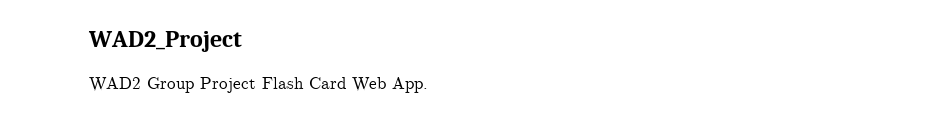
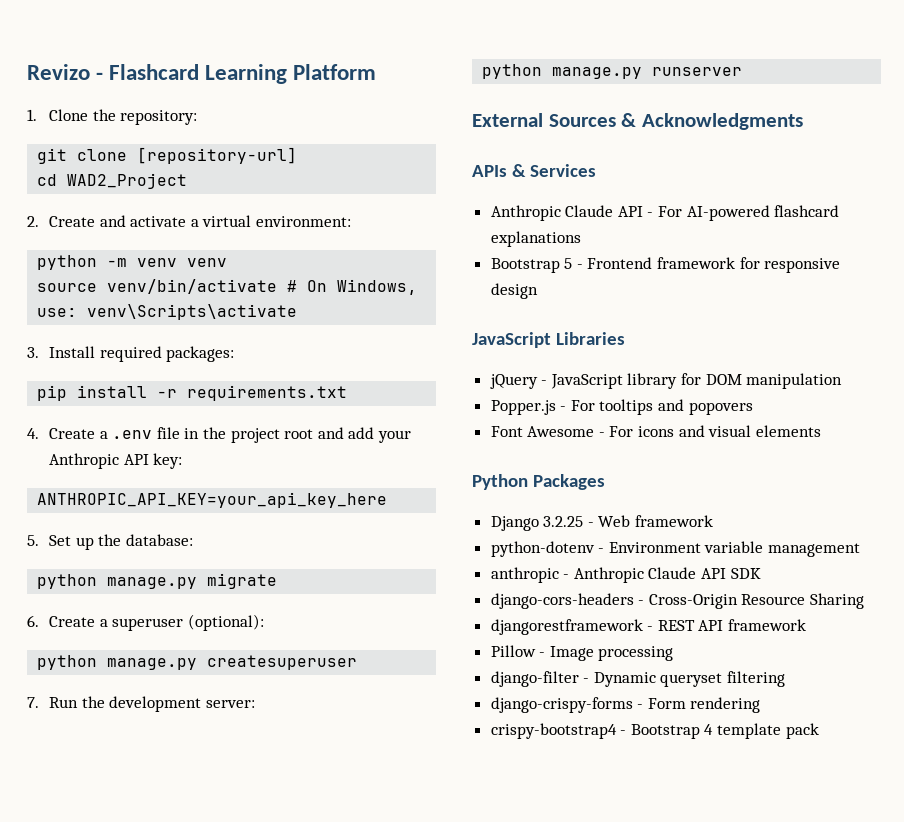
[88,31,242,52] [89,77,428,93] WAD2_Project // WAD2 Group Project Flash Card Web App. -> [27,64,377,84] [27,109,198,125] [37,147,298,164] [37,173,188,189] [27,215,352,227] [37,255,228,270] [37,279,418,295] [37,304,298,320] [27,346,235,362] [37,385,348,401] [27,427,412,443] [49,453,183,469] [37,492,388,508] [27,534,193,550] [37,573,278,589] [27,614,264,631] [37,655,358,670] [27,696,255,712] [482,64,743,79] [472,113,803,130] [472,164,597,177] [490,205,840,221] [490,231,581,247] [490,257,841,273] [490,283,538,299] [472,332,626,348] [489,373,843,389] [490,399,753,415] [490,425,821,437] [472,474,606,490] [490,515,714,531] [490,541,861,557] [490,567,761,583] [490,593,865,609] [490,619,807,635] [490,645,674,661] [490,671,786,687] [490,697,761,713] [490,723,819,739] Revizo - Flashcard Learning Platform // 1. Clone the repository: // git clone [repository-url] // cd WAD2_Project // 2. Create and activate a virtual environment: // python -m venv venv // source venv/bin/activate # On Windows, use: venv\Scripts\activate // 3. Install required packages: // pip install -r requirements.txt // 4. Create a .env file in the project root and add your Anthropic API key: // ANTHROPIC_API_KEY=your_api_key_here // 5. Set up the database: // python manage.py migrate // 6. Create a superuser (optional): // python manage.py createsuperuser // 7. Run the development server: // python manage.py runserver // External Sources & Acknowledgments // APIs & Services // Anthropic Claude API - For AI-powered flashcard explanations // Bootstrap 5 - Frontend framework for responsive design // JavaScript Libraries // jQuery - JavaScript library for DOM manipulation // Popper.js - For tooltips and popovers // Font Awesome - For icons and visual elements // Python Packages // Django 3.2.25 - Web framework // python-dotenv - Environment variable management // anthropic - Anthropic Claude API SDK // django-cors-headers - Cross-Origin Resource Sharing // djangorestframework - REST API framework // Pillow - Image processing // django-filter - Dynamic queryset filtering // django-crispy-forms - Form rendering // crispy-bootstrap4 - Bootstrap 4 template pack

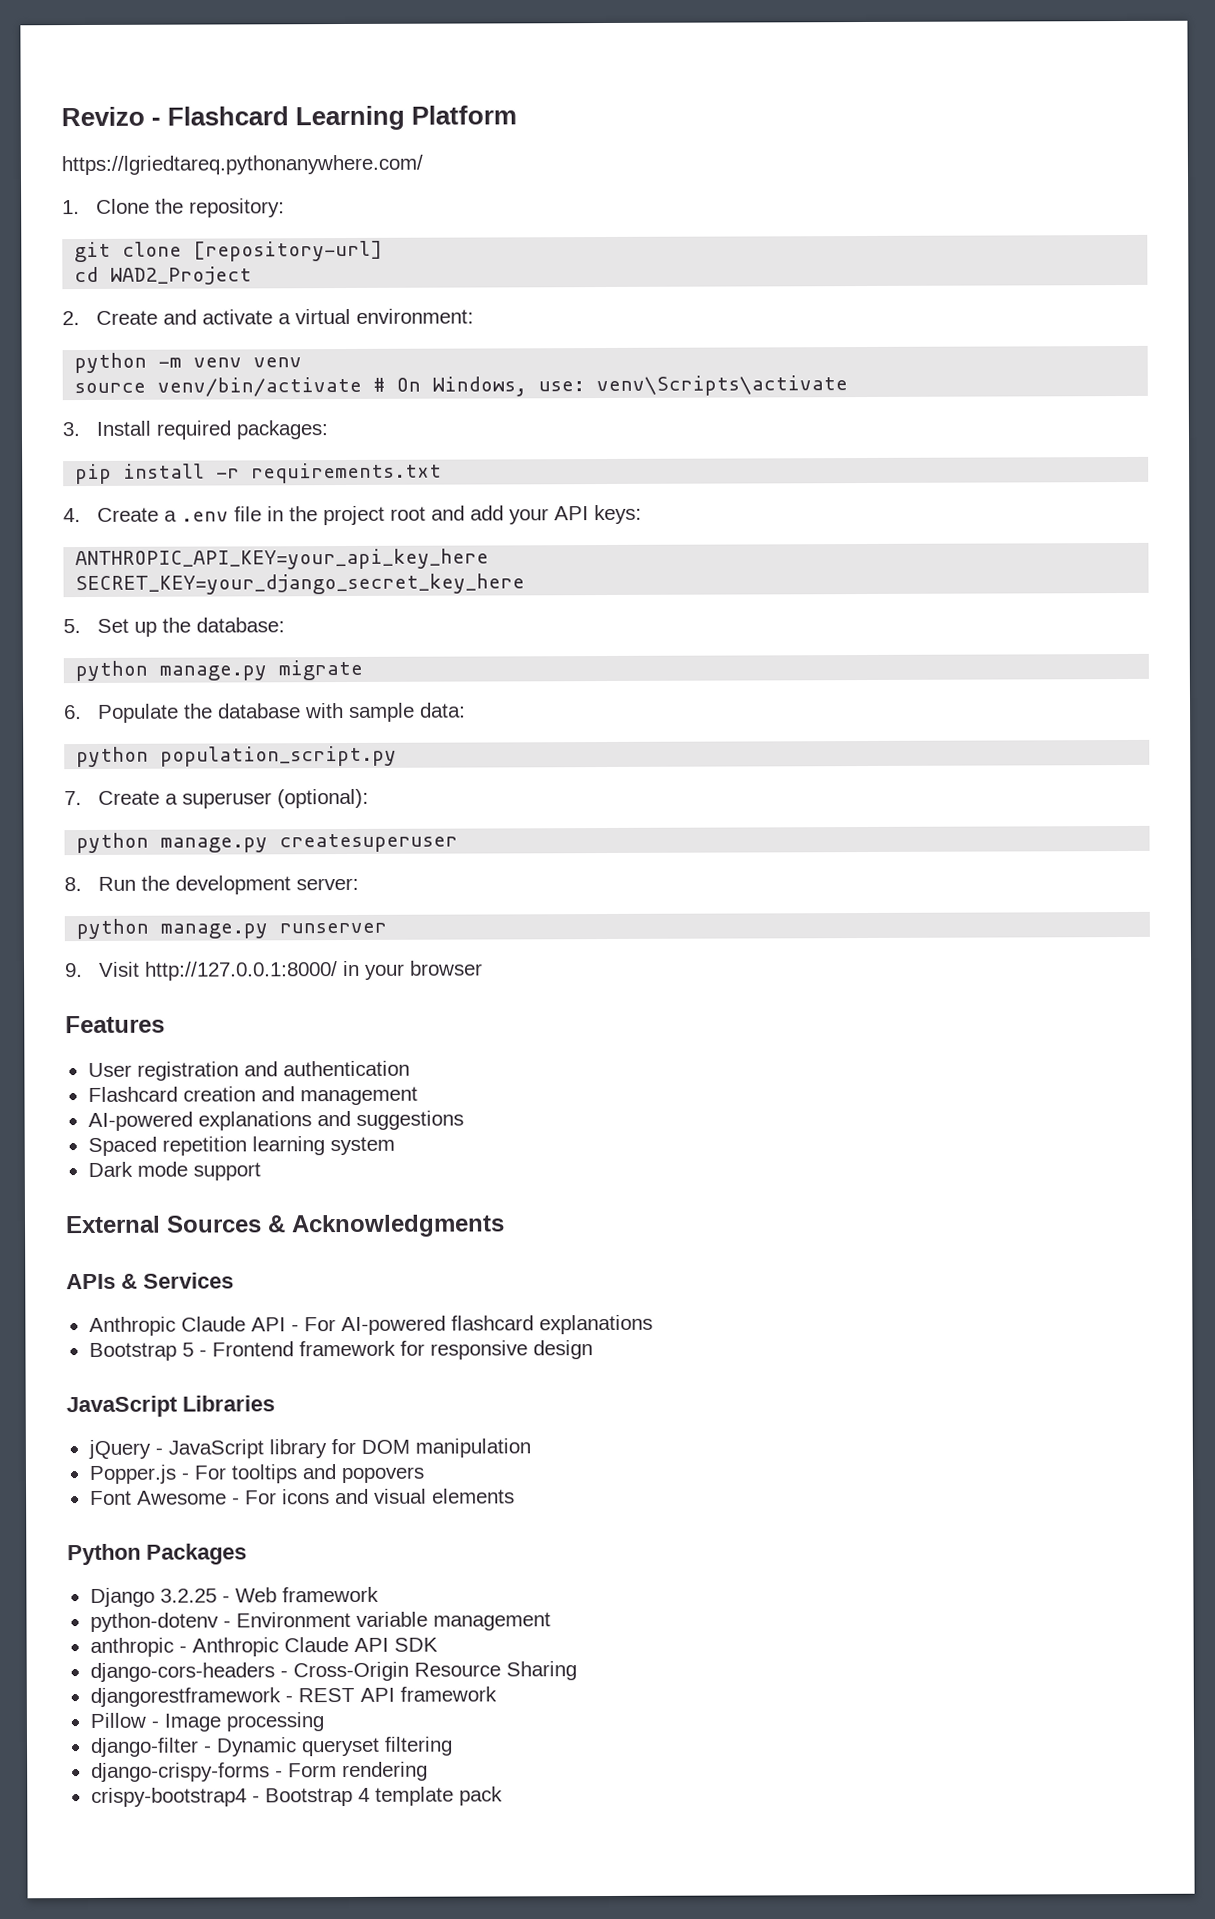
(377, 72) none -> [61,154,423,176] // https://lgriedtareq.pythonanywhere.com/
[49,453,183,469] Anthropic API key: -> [553,504,642,525] API keys:
(388, 500) none -> [75,573,526,596] // SECRET_KEY=your_django_secret_key_here
(39, 621) none -> [97,702,466,723] [76,745,398,768] [64,791,82,806] Populate the database with sample data: // python population_script.py // 7.
[27,697,39,708] 7. -> [64,877,82,892] 8.
(743, 71) none -> [65,960,483,981] [65,1015,165,1034] [87,1060,410,1081] [87,1086,418,1106] [87,1110,464,1131] [87,1136,395,1156] [87,1161,261,1181] // 9. Visit http://127.0.0.1:8000/ in your browser // Features // User registration and authentication // Flashcard creation and management // AI-powered explanations and suggestions // Spaced repetition learning system // Dark mode support

